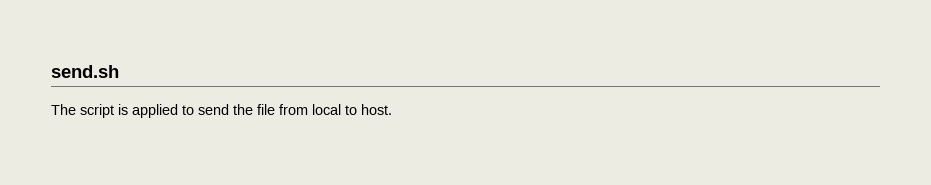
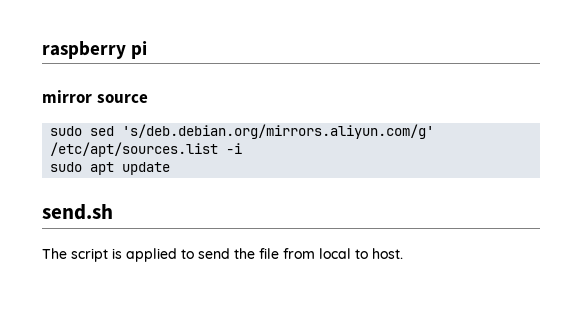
(51, 71) none -> [42,41,148,59] [42,90,148,103] [50,124,435,139] [50,142,243,157] [50,162,171,175] raspberry pi // mirror source // sudo sed 's/deb.debian.org/mirrors.aliyun.com/g' /etc/apt/sources.list -i // sudo apt update //

